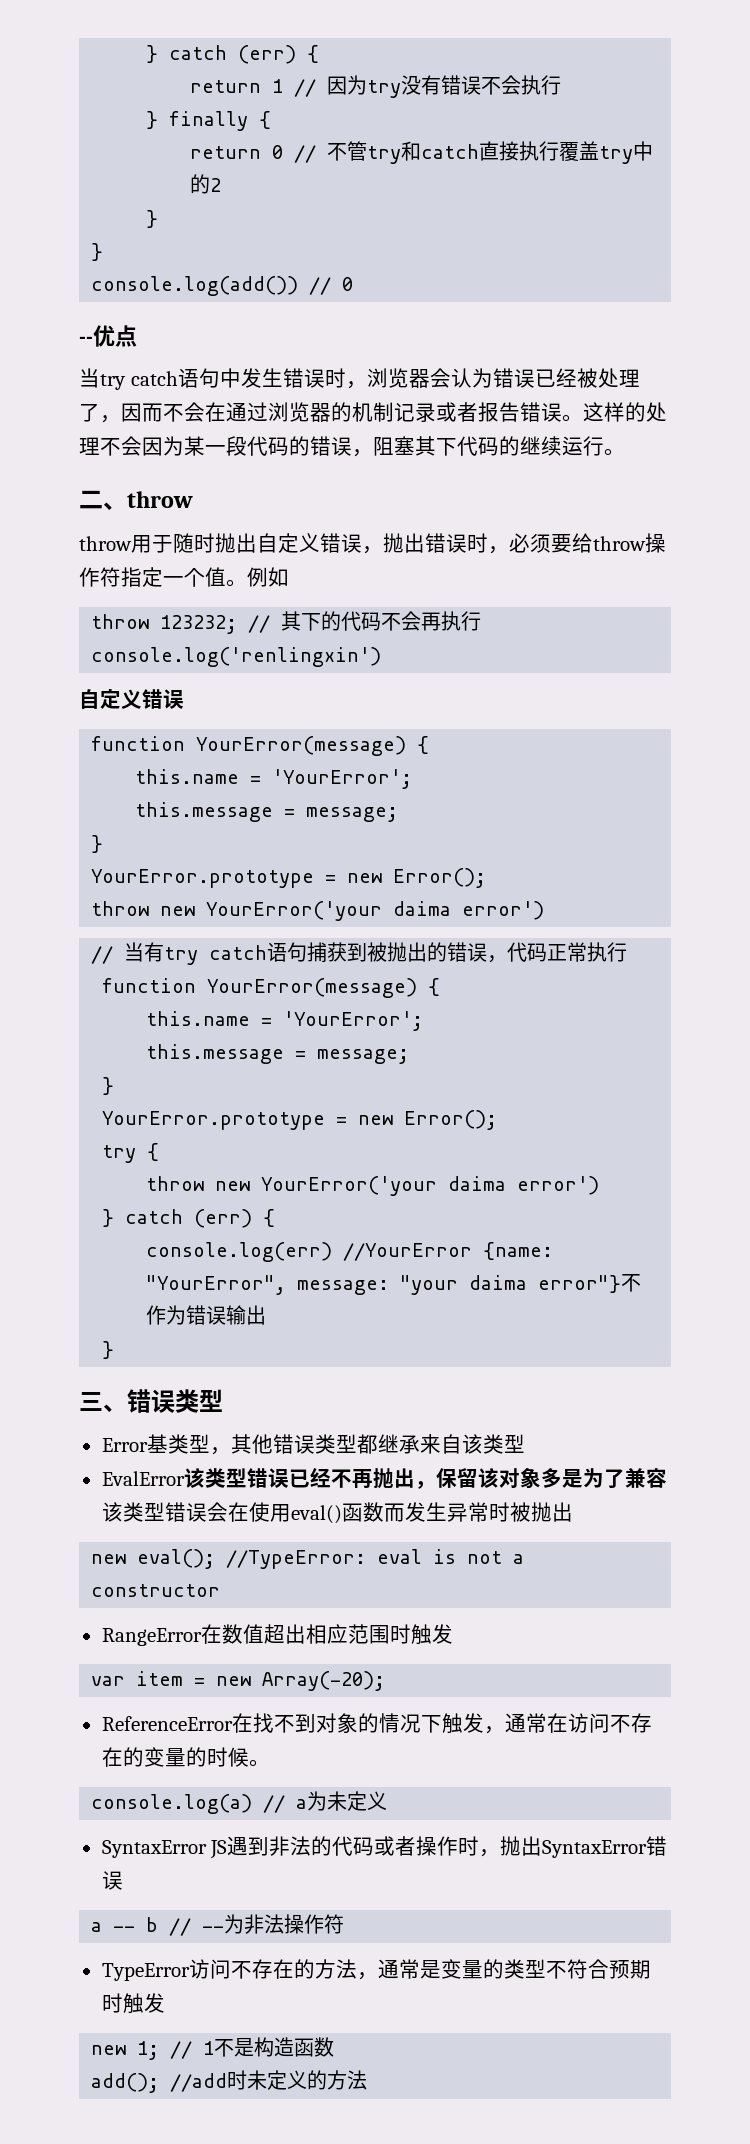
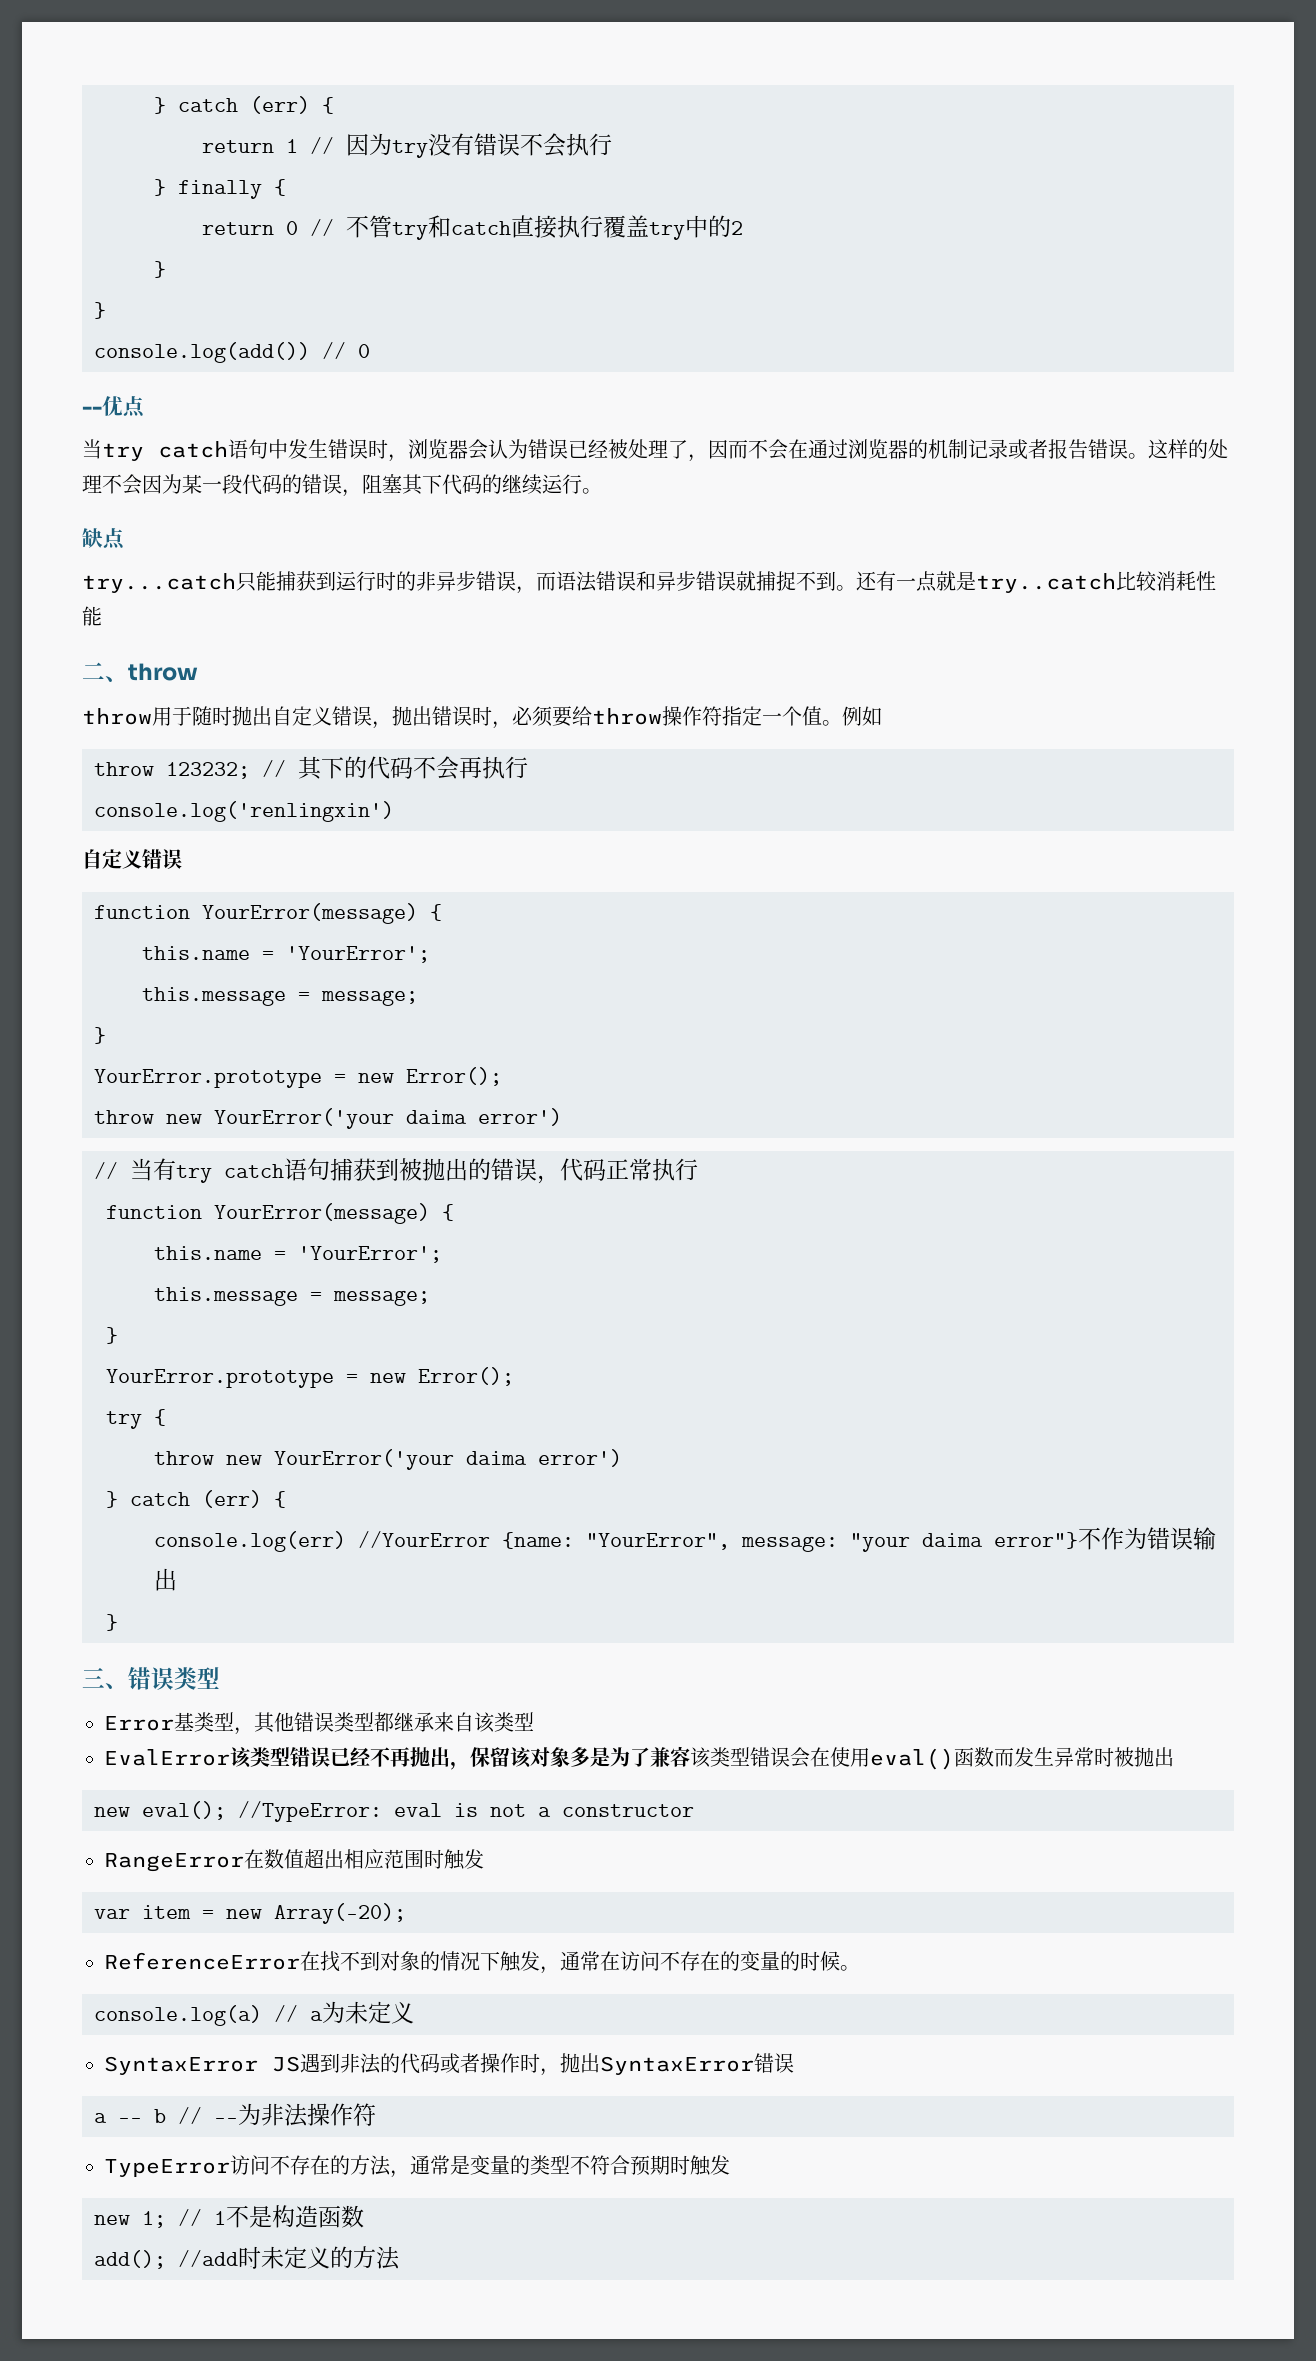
(625, 452) none -> [82,528,125,550] [82,571,1216,594] [82,606,102,626] // 缺点 // try...catch只能捕获到运行时的非异步错误，而语法错误和异步错误就捕捉不到。还有一点就是try..catch比较消耗性能

